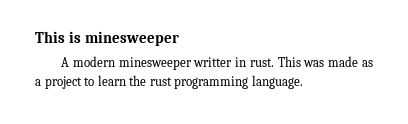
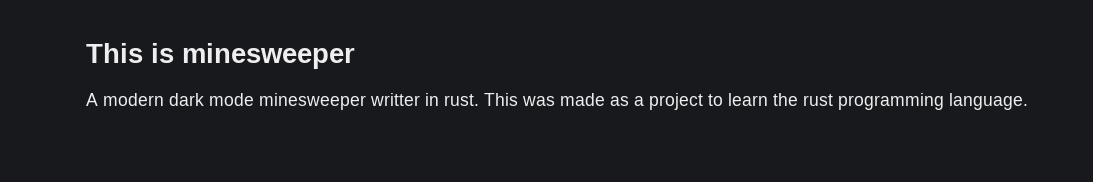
(115, 61) none -> [169,93,254,106] dark mode

